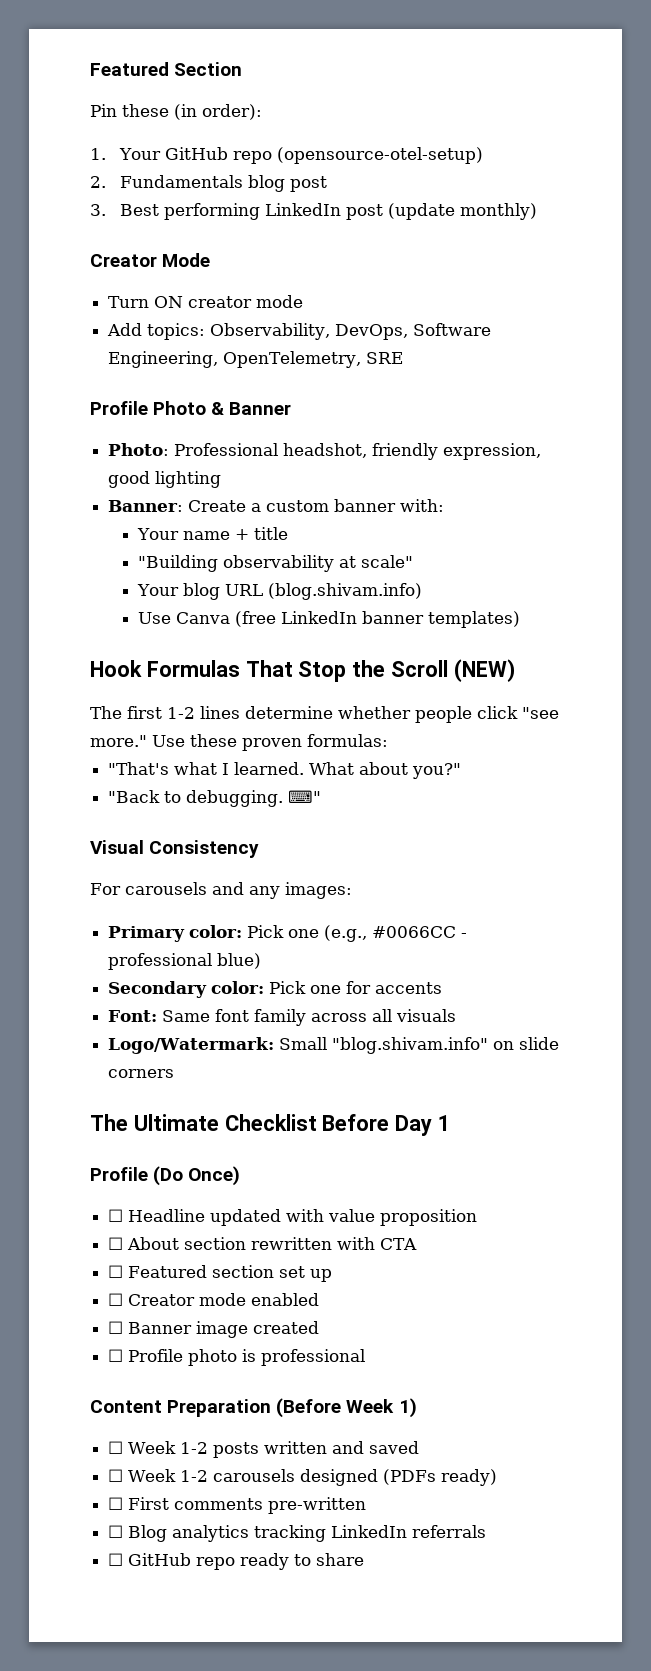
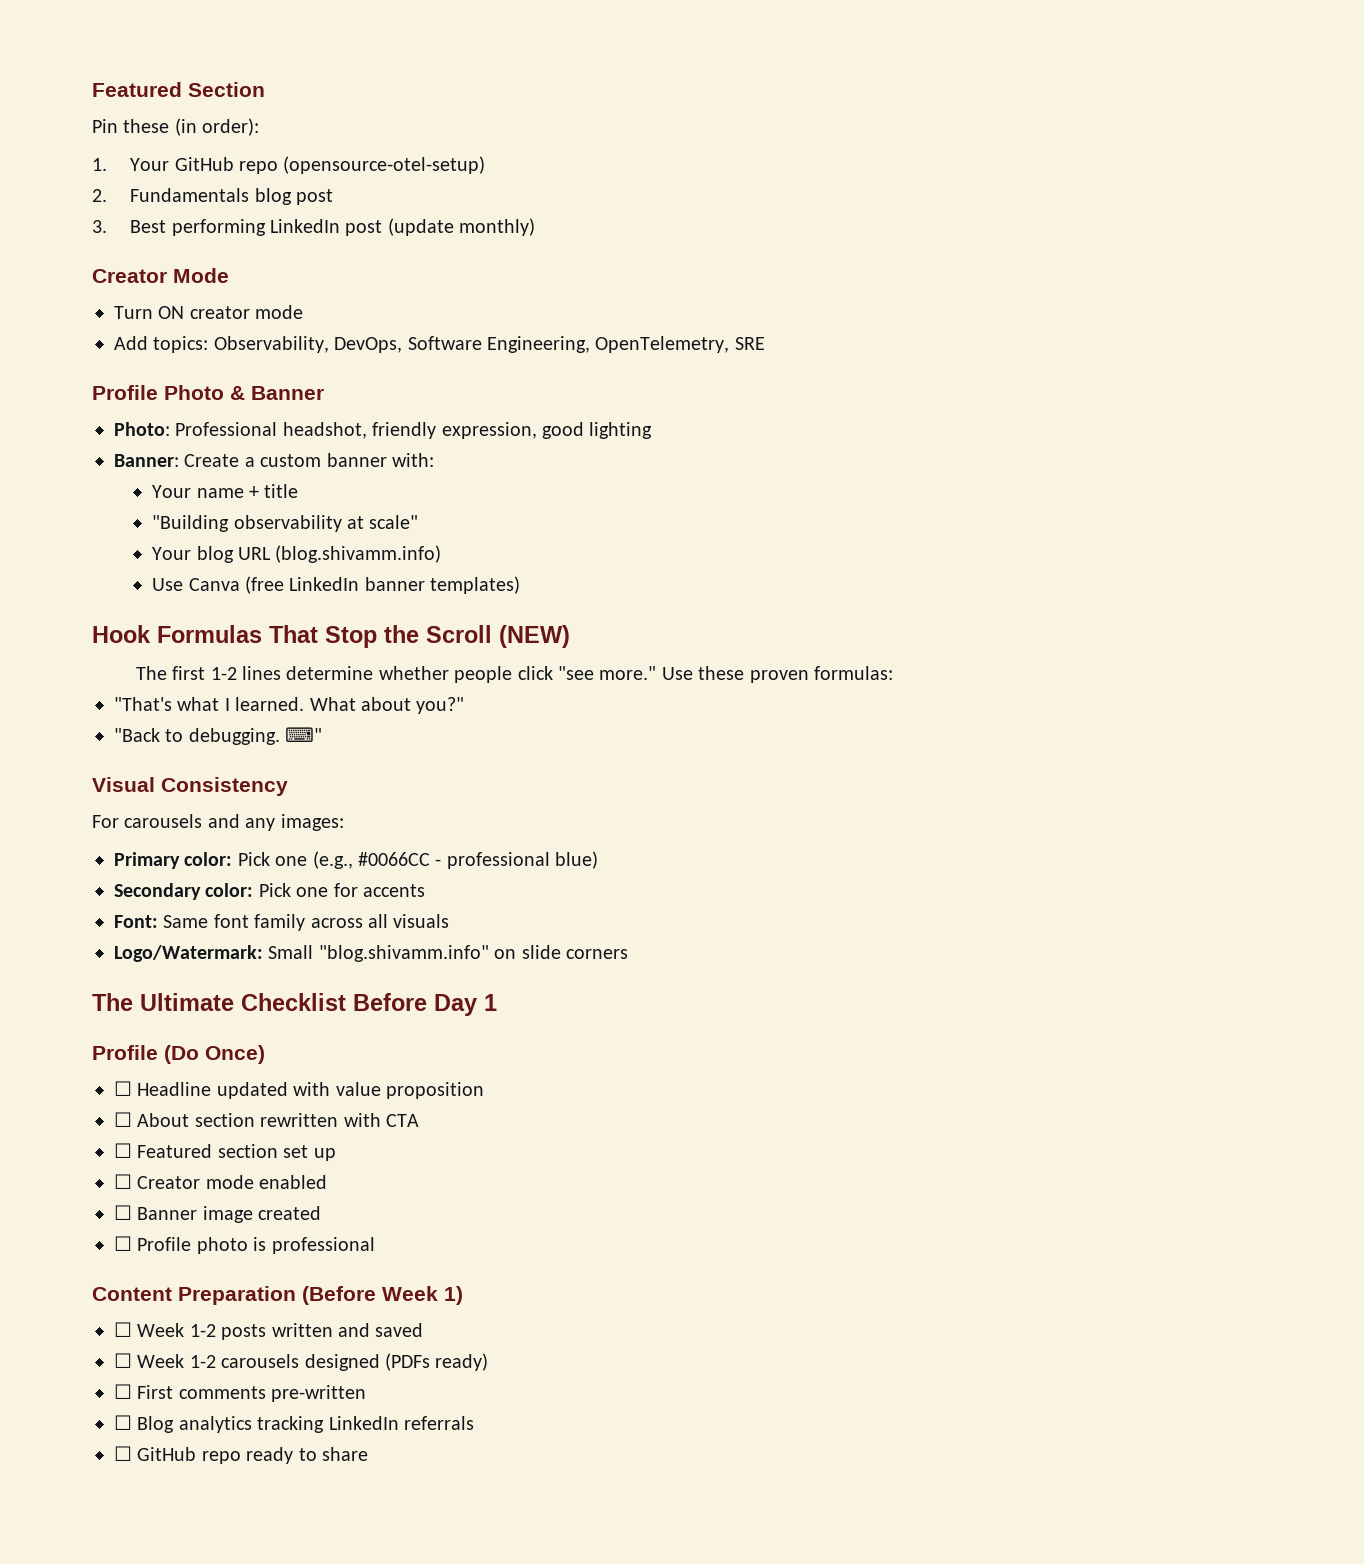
[267,583,422,600] (blog.shivam.info) -> [275,545,442,563] (blog.shivamm.info)
[332,1037,489,1054] "blog.shivam.info" -> [318,945,489,962] "blog.shivamm.info"

